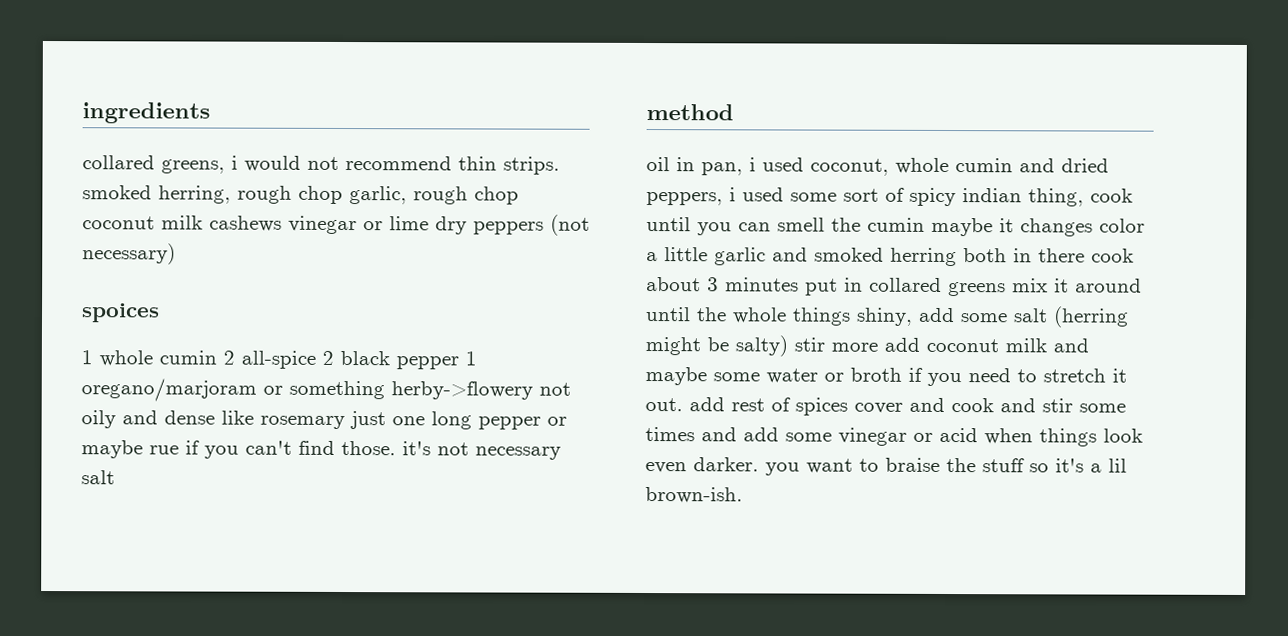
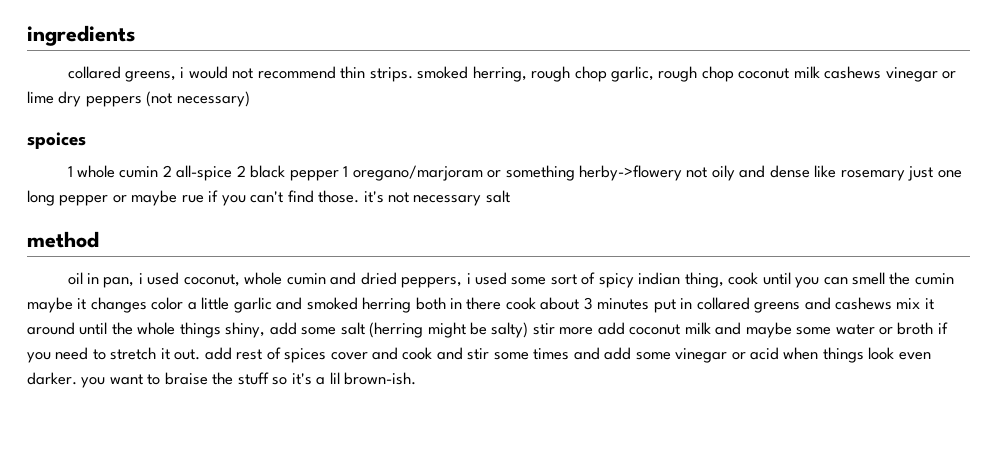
(1006, 289) none -> [804,297,893,310] and cashews

